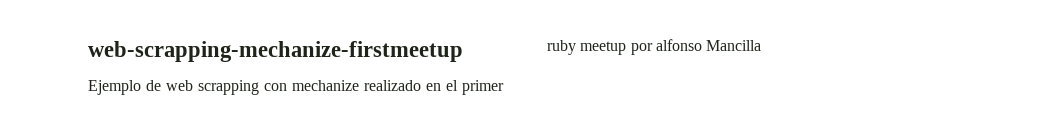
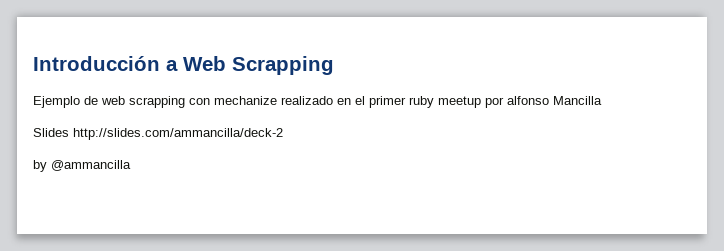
[88,41,463,62] web-scrapping-mechanize-firstmeetup -> [33,56,334,75] Introducción a Web Scrapping
(762, 45) none -> [33,128,283,140] [33,160,131,172] // Slides http://slides.com/ammancilla/deck-2 // by @ammancilla

